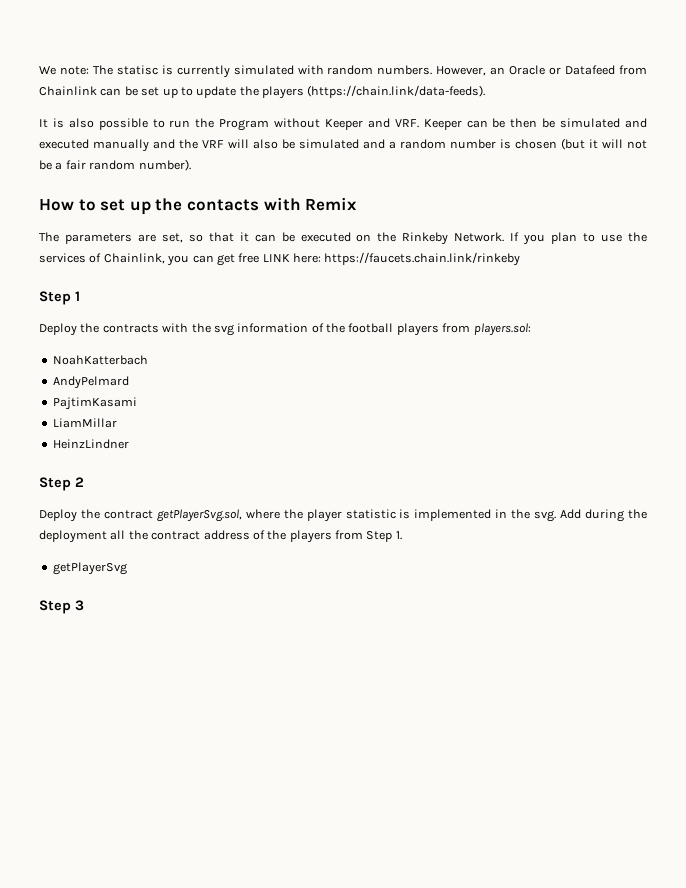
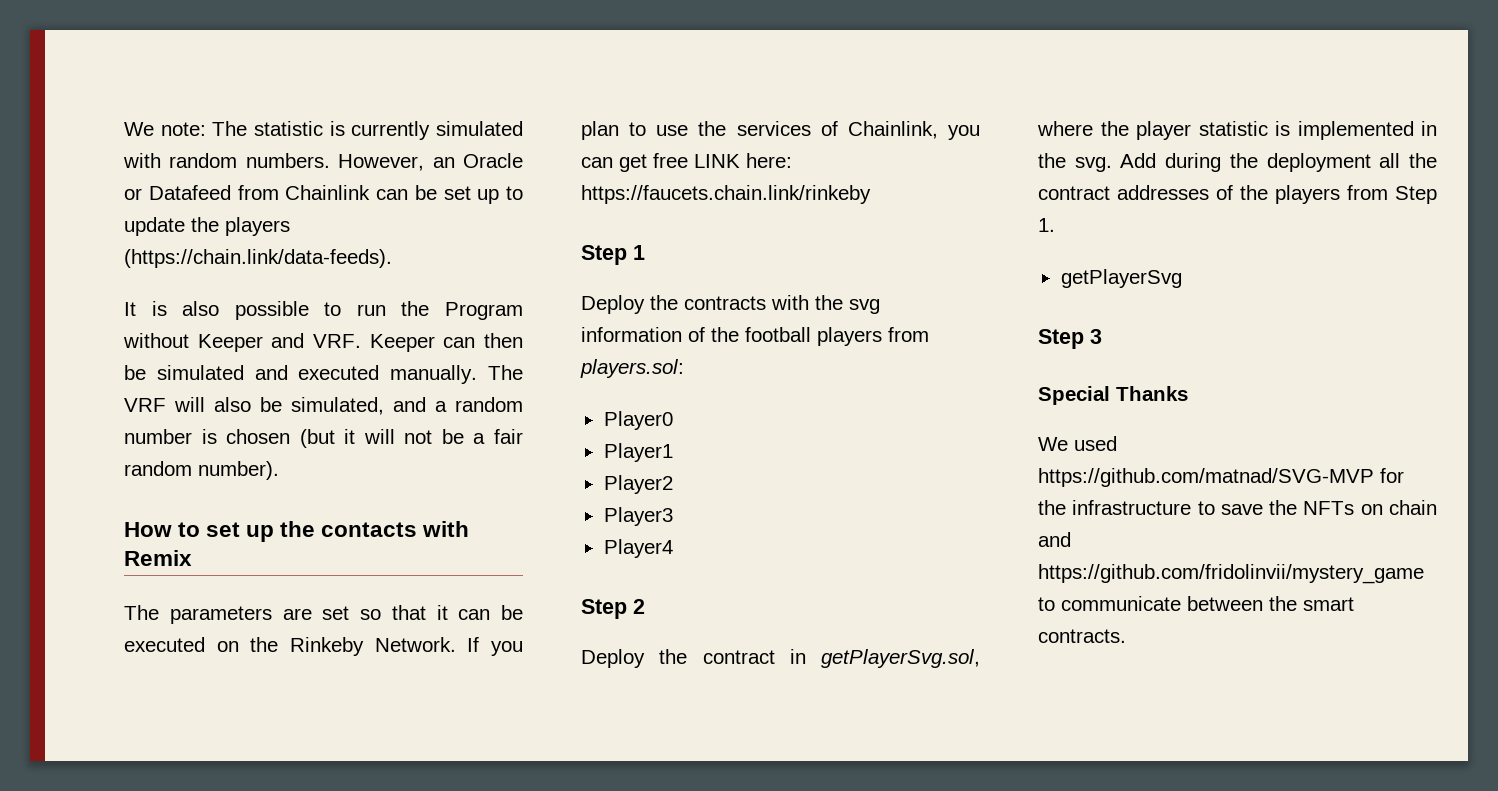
[116,65,158,75] statisc -> [254,121,323,136] statistic
[492,118,506,128] be -> (476, 342) none
[93,139,198,152] manually and the -> [390,365,523,384] manually. The
[299,139,359,149] simulated -> [291,397,384,415] simulated,
[161,233,183,243] set, -> [322,606,350,620] set
[52,355,148,365] [52,376,129,389] [52,397,137,410] [52,418,117,428] [52,439,129,449] NoahKatterbach // AndyPelmard // PajtimKasami // LiamMillar // HeinzLindner -> [603,411,673,430] [603,443,673,462] [603,475,673,494] [603,507,673,526] [603,539,673,558] Player0 // Player1 // Player2 // Player3 // Player4
(153, 514) none -> [789,649,806,664] in
[203,530,250,540] address -> [1117,185,1209,200] addresses
(84, 605) none -> [1038,386,1188,405] [1038,436,1117,451] [1038,468,1404,487] [1038,500,1437,515] [1038,532,1071,547] [1038,564,1424,584] [1038,596,1354,611] [1038,629,1126,643] // Special Thanks // We used https://github.com/matnad/SVG-MVP for the infrastructure to save the NFTs on chain and https://github.com/fridolinvii/mystery_game to communicate between the smart contracts.

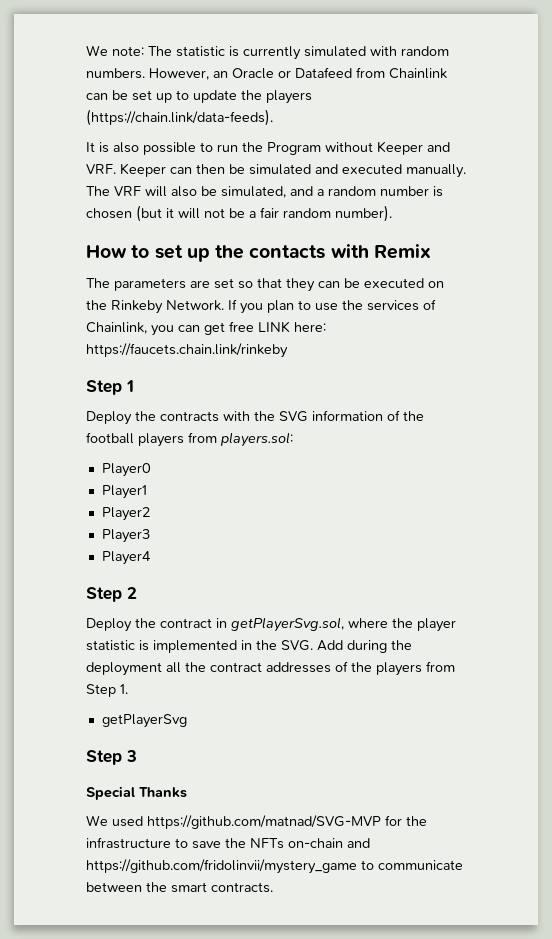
[436,605,448,620] it -> [286,278,315,292] they
[849,299,880,314] svg -> [279,411,308,422] SVG
[1074,157,1112,172] svg. -> [281,640,313,651] SVG.
[1360,500,1437,515] on chain -> [288,838,343,848] on-chain

